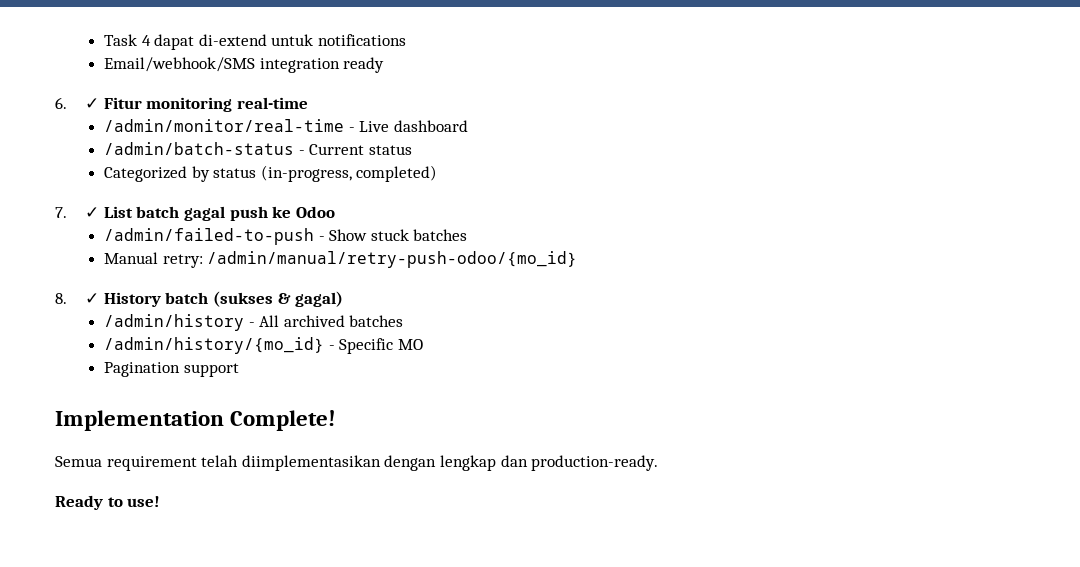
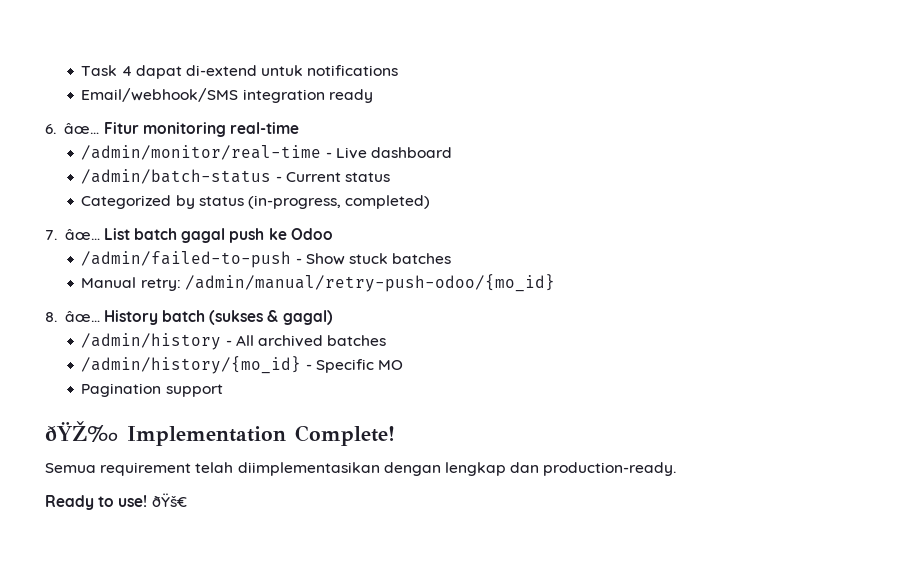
[85,98,100,109] ✓ -> [64,123,100,134] âœ…
[85,207,100,218] ✓ -> [64,229,100,240] âœ…
[85,293,100,304] ✓ -> [64,311,100,322] âœ…
(239, 370) none -> [45,421,118,442] ðŸŽ‰
(161, 501) none -> [151,493,187,507] ðŸš€

